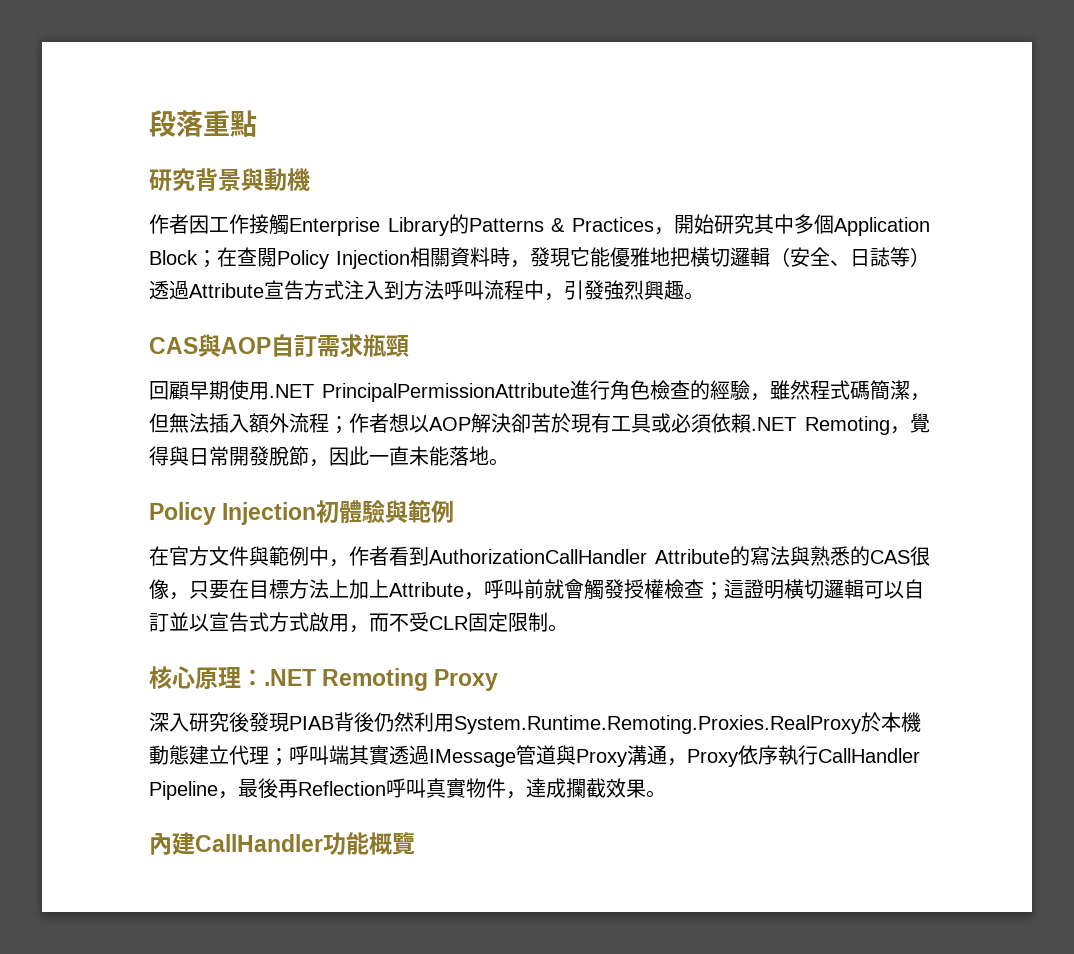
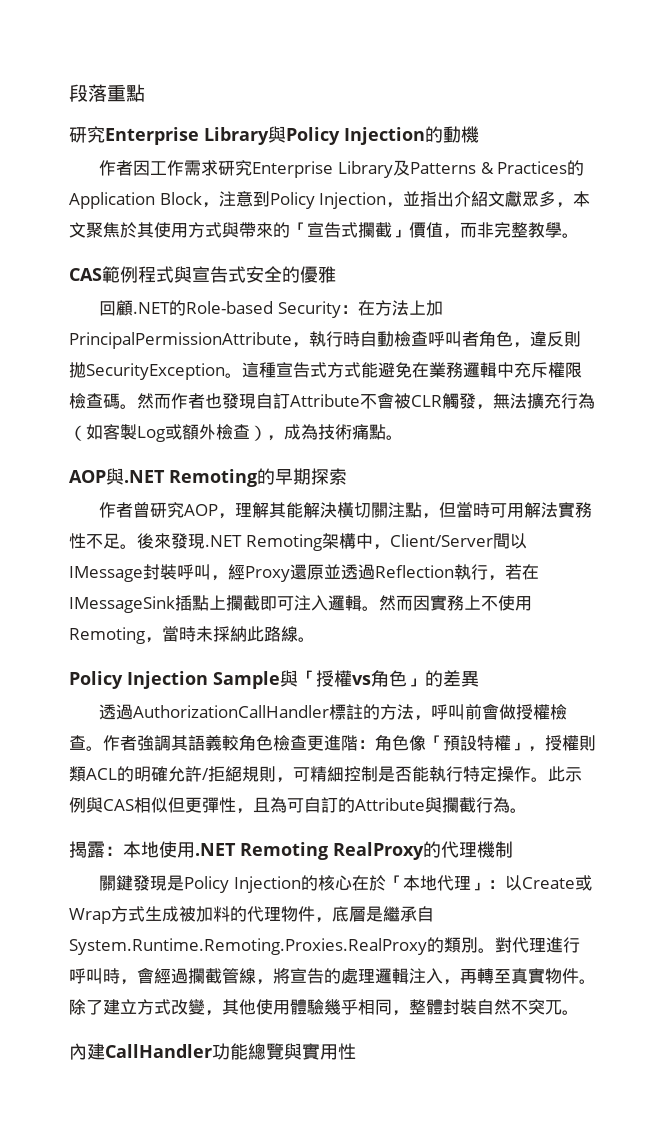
[195,168,264,192] 背景與 -> [105,126,443,145] Enterprise Library與Policy Injection的
[249,214,469,236] 接觸Enterprise Library的 -> [184,160,411,178] 需求研究Enterprise Library及
[654,214,930,236] [149,247,930,269] [149,280,704,301] [149,334,409,357] [149,380,930,402] [149,413,930,435] [149,446,509,467] [149,500,455,525] [149,546,930,567] [149,579,924,600] [149,612,568,633] [149,666,499,691] [149,712,921,734] [149,745,920,767] [149,778,646,800] ，開始研究其中多個Application Block；在查閱Policy Injection相關資料時，發現它能優雅地把橫切邏輯（安全、日誌等）透過Attribute宣告方式注入到方法呼叫流程中，引發強烈興趣。 // CAS與AOP自訂需求瓶頸 // 回顧早期使用.NET PrincipalPermissionAttribute進行角色檢查的經驗，雖然程式碼簡潔，但無法插入額外流程；作者想以AOP解決卻苦於現有工具或必須依賴.NET Remoting，覺得與日常開發脫節，因此一直未能落地。 // Policy Injection初體驗與範例 // 在官方文件與範例中，作者看到AuthorizationCallHandler Attribute的寫法與熟悉的CAS很像，只要在目標方法上加上Attribute，呼叫前就會觸發授權檢查；這證明橫切邏輯可以自訂並以宣告式方式啟用，而不受CLR固定限制。 // 核心原理：.NET Remoting Proxy // 深入研究後發現PIAB背後仍然利用System.Runtime.Remoting.Proxies.RealProxy於本機動態建立代理；呼叫端其實透過IMessage管道與Proxy溝通，Proxy依序執行CallHandler Pipeline，最後再Reflection呼叫真實物件，達成攔截效果 -> [567,160,585,176] [69,191,591,209] [69,222,579,239] [69,266,336,283] [99,300,444,318] [69,330,581,349] [69,361,582,380] [69,392,595,410] [69,424,403,442] [69,468,347,487] [99,502,593,519] [69,533,527,551] [69,564,539,582] [69,595,532,613] [69,626,315,644] [69,670,479,689] [99,703,568,721] [69,734,596,752] [69,766,582,783] [69,797,527,814] [69,841,513,860] [99,875,593,893] [69,906,434,924] [69,937,580,955] [69,967,596,985] [69,999,562,1016] 的Application Block，注意到Policy Injection，並指出介紹文獻眾多，本文聚焦於其使用方式與帶來的「宣告式攔截」價值，而非完整教學。 // CAS範例程式與宣告式安全的優雅 // 回顧.NET的Role-based Security：在方法上加PrincipalPermissionAttribute，執行時自動檢查呼叫者角色，違反則拋SecurityException。這種宣告式方式能避免在業務邏輯中充斥權限檢查碼。然而作者也發現自訂Attribute不會被CLR觸發，無法擴充行為（如客製Log或額外檢查），成為技術痛點。 // AOP與.NET Remoting的早期探索 // 作者曾研究AOP，理解其能解決橫切關注點，但當時可用解法實務性不足。後來發現.NET Remoting架構中，Client/Server間以IMessage封裝呼叫，經Proxy還原並透過Reflection執行，若在IMessageSink插點上攔截即可注入邏輯。然而因實務上不使用Remoting，當時未採納此路線。 // Policy Injection Sample與「授權vs角色」的差異 // 透過AuthorizationCallHandler標註的方法，呼叫前會做授權檢查。作者強調其語義較角色檢查更進階：角色像「預設特權」，授權則類ACL的明確允許/拒絕規則，可精細控制是否能執行特定操作。此示例與CAS相似但更彈性，且為可自訂的Attribute與攔截行為。 // 揭露：本地使用.NET Remoting RealProxy的代理機制 // 關鍵發現是Policy Injection的核心在於「本地代理」：以Create或Wrap方式生成被加料的代理物件，底層是繼承自System.Runtime.Remoting.Proxies.RealProxy的類別。對代理進行呼叫時，會經過攔截管線，將宣告的處理邏輯注入，再轉至真實物件。除了建立方式改變，其他使用體驗幾乎相同，整體封裝自然不突兀
[369,832,415,855] 概覽 -> [248,1043,356,1060] 總覽與實用性

